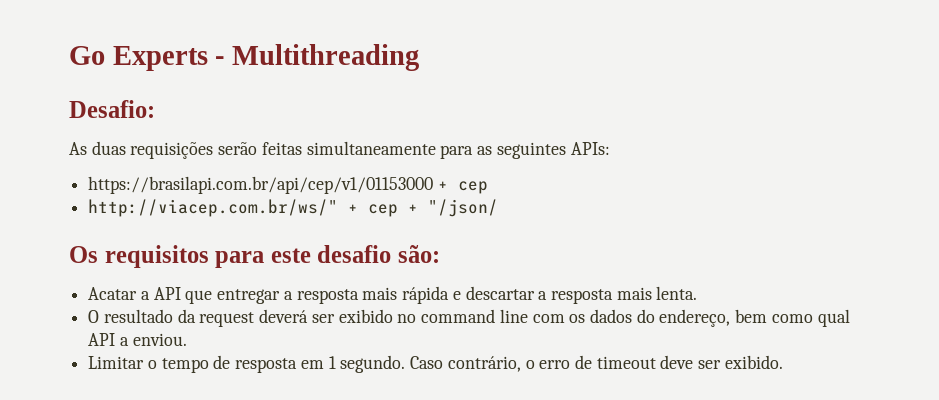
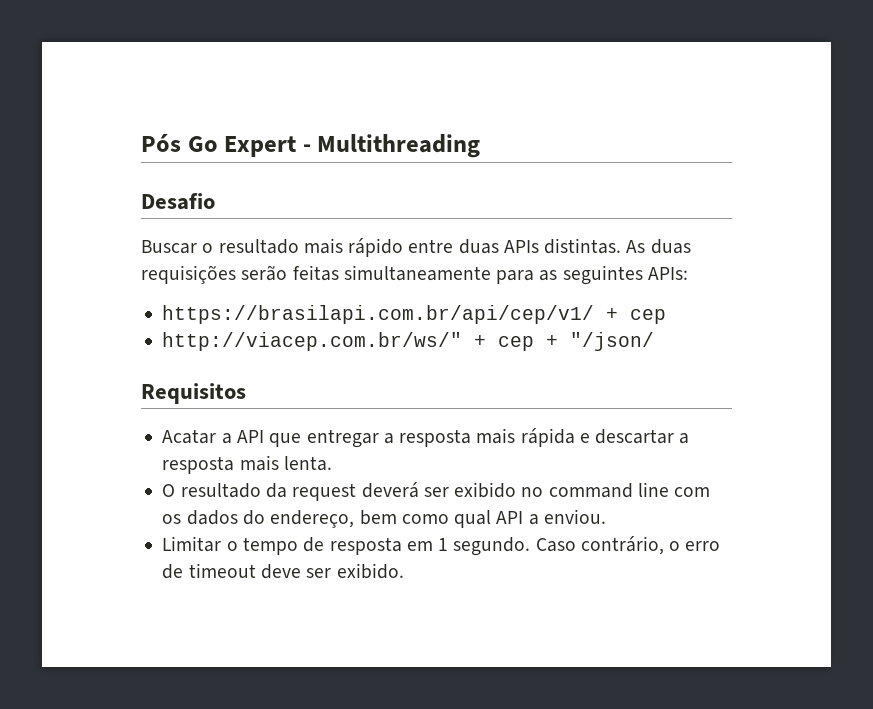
[69,46,208,71] Go Experts -> [141,134,297,157] Pós Go Expert
[69,100,155,118] Desafio: // -> [141,193,215,210] [141,238,622,257] Desafio // Buscar o resultado mais rápido entre duas APIs distintas.
[88,176,434,194] https://brasilapi.com.br/api/cep/v1/01153000 -> [162,305,595,324] https://brasilapi.com.br/api/cep/v1/
[69,245,441,268] Os requisitos para este desafio são: -> [141,383,246,404] Requisitos

